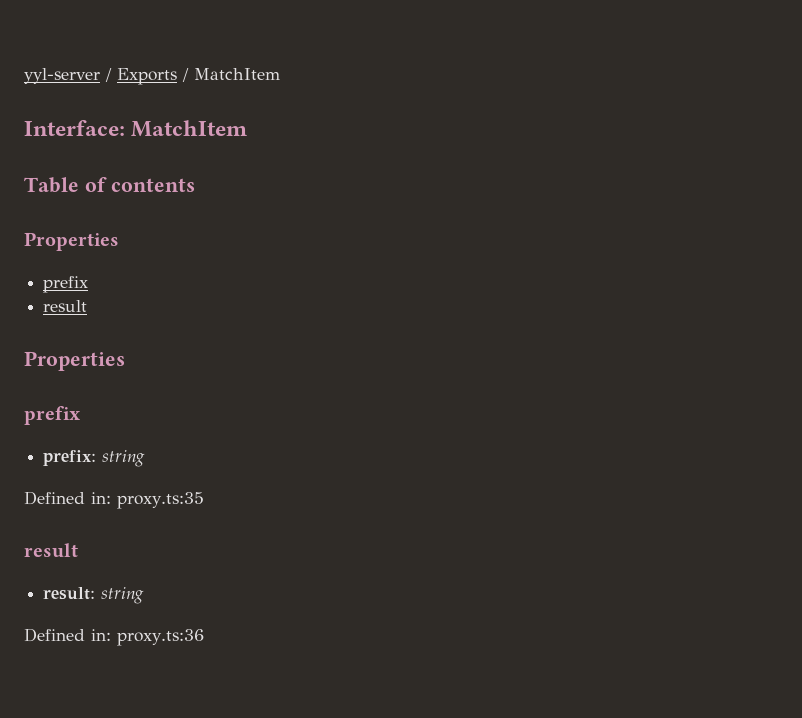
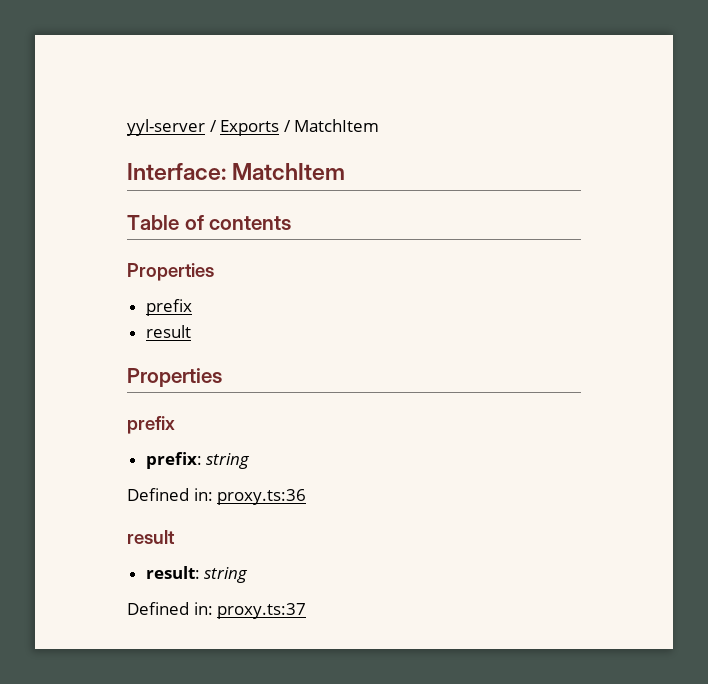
[117,492,204,509] proxy.ts:35 -> [217,489,307,505] proxy.ts:36
[117,629,204,646] proxy.ts:36 -> [217,603,307,619] proxy.ts:37

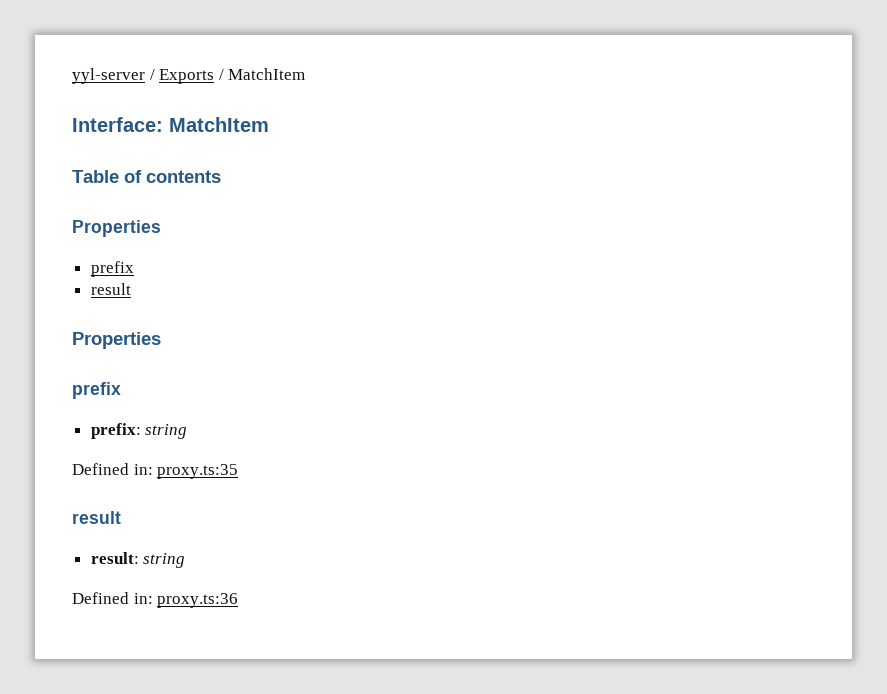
[217,489,307,505] proxy.ts:36 -> [157,464,239,479] proxy.ts:35
[217,603,307,619] proxy.ts:37 -> [157,593,239,608] proxy.ts:36

